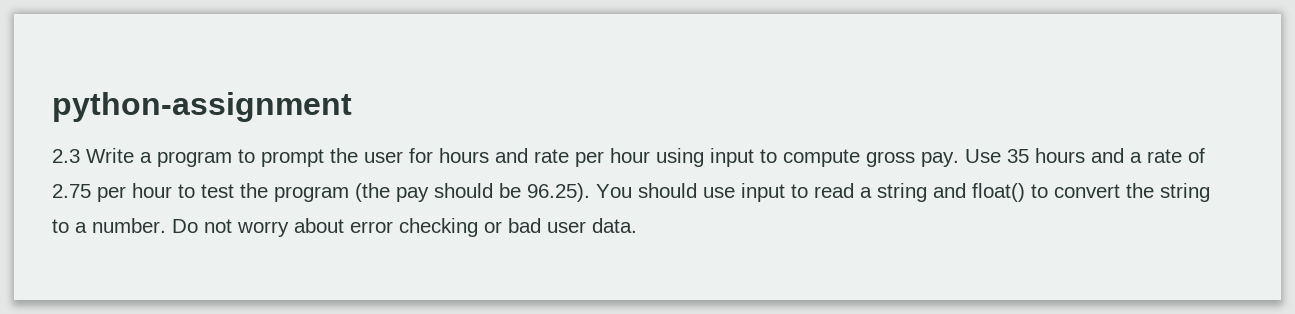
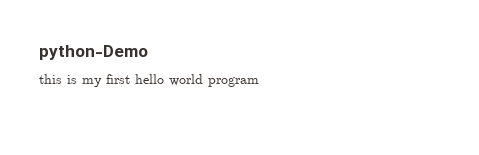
[52,92,352,122] [52,148,1205,167] [52,183,1210,202] [52,218,637,237] python-assignment // 2.3 Write a program to prompt the user for hours and rate per hour using input to compute gross pay. Use 35 hours and a rate of 2.75 per hour to test the program (the pay should be 96.25). You should use input to read a string and float() to convert the string to a number. Do not worry about error checking or bad user data. -> [39,45,148,60] [39,74,259,87] python-Demo // this is my first hello world program

